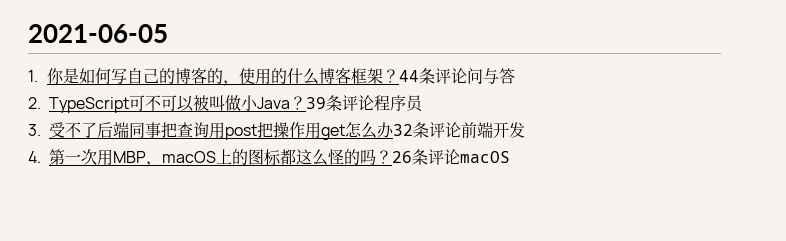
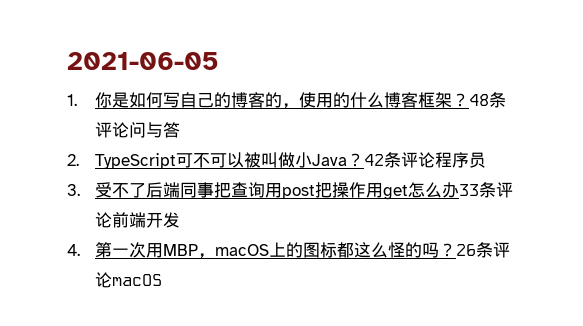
[398,70,419,82] 44 -> [468,94,489,106] 48
[306,97,326,109] 39 -> [363,154,384,166] 42
[393,124,413,136] 32 -> [458,184,479,196] 33

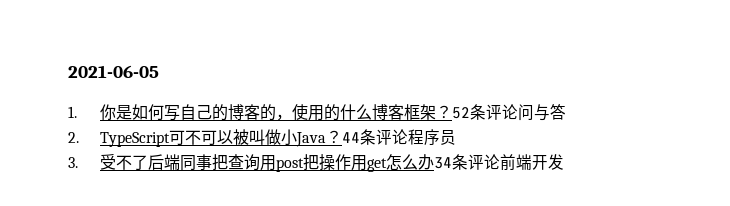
[468,94,489,106] 48 -> [451,107,470,119] 52
[363,154,384,166] 42 -> [341,132,360,143] 44
[458,184,479,196] 33 -> [433,157,452,169] 34
[67,242,510,259] [94,272,162,288] // 4.第一次用MBP，macOS上的图标都这么怪的吗？26条评论macOS -> (564, 162) none

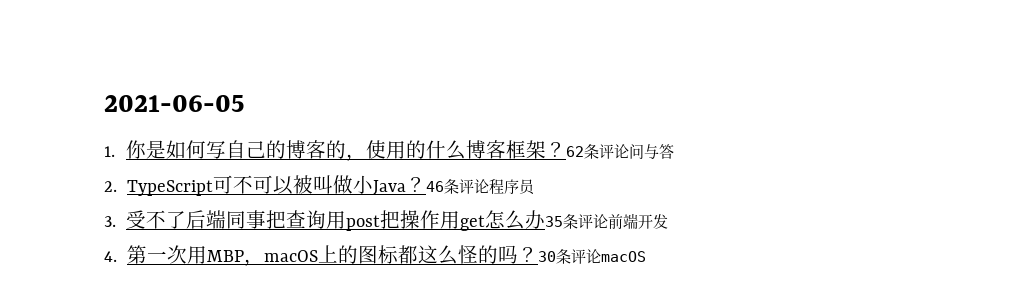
[451,107,470,119] 52 -> [565,146,584,157] 62
[341,132,360,143] 44 -> [425,181,444,192] 46
[433,157,452,169] 34 -> [544,216,563,227] 35
(564, 162) none -> [104,245,646,266] // 4.第一次用MBP，macOS上的图标都这么怪的吗？30条评论macOS

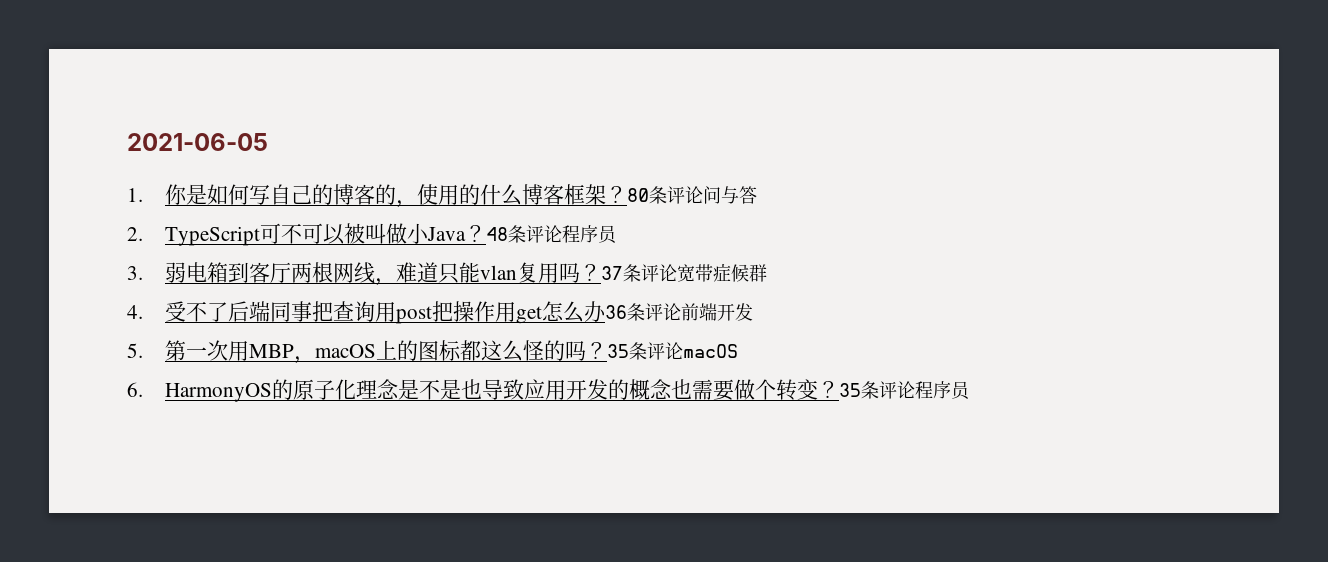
[565,146,584,157] 62 -> [627,188,650,202] 80
[425,181,444,192] 46 -> [486,227,509,241] 48
(116, 221) none -> [165,262,768,286] [127,305,143,319] 弱电箱到客厅两根网线，难道只能vlan复用吗？37条评论宽带症候群 // 4.
[544,216,563,227] 35 -> [605,305,628,319] 36
[104,251,117,262] 4. -> [127,343,143,358] 5.
[537,251,556,262] 30 -> [607,344,630,358] 35
(646, 256) none -> [127,379,972,402] // 6. HarmonyOS的原子化理念是不是也导致应用开发的概念也需要做个转变？35条评论程序员

